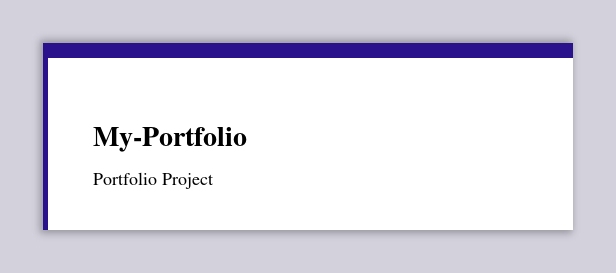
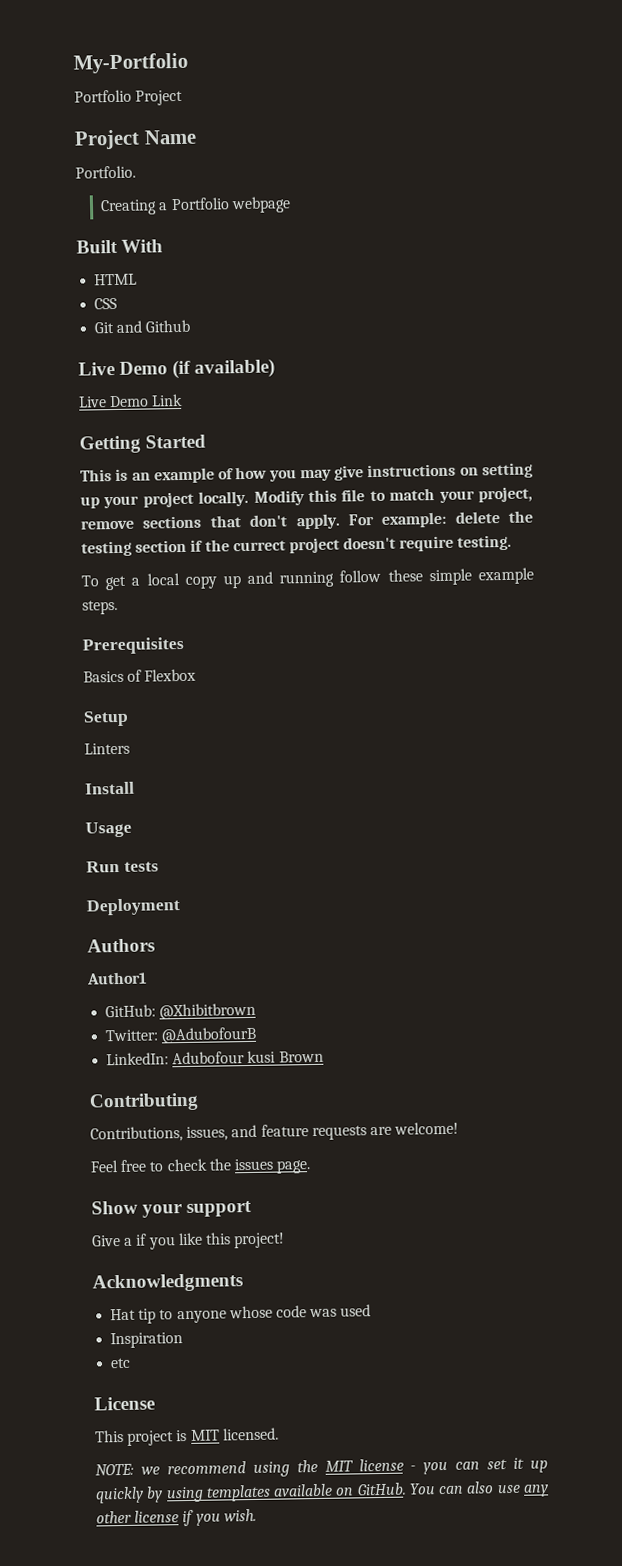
(214, 181) none -> [74,129,197,150] [75,165,136,179] [100,196,291,216] [76,239,164,254] [94,273,138,286] [94,297,118,310] [94,319,191,334] [78,358,276,380] [78,393,184,408] [79,434,207,454] [80,462,533,484] [80,486,533,509] [80,510,533,530] [81,534,513,557] [81,567,534,591] [82,599,118,615] [82,636,184,655] [83,668,197,683] [83,710,129,727] [84,742,130,755] [84,781,135,795] [85,821,132,838] [86,860,159,873] [86,898,181,916] [87,938,155,953] [86,971,147,985] [105,1002,257,1020] [105,1026,258,1044] [106,1050,324,1066] [89,1092,199,1112] [90,1121,460,1143] [90,1158,312,1174] [91,1200,253,1218] [92,1232,286,1250] [92,1273,243,1293] [110,1304,372,1324] [110,1332,184,1349] [110,1357,132,1369] [94,1396,155,1411] [95,1427,279,1446] [95,1457,548,1477] [95,1481,549,1504] [96,1508,257,1527] // Project Name // Portfolio. // Creating a Portfolio webpage // Built With // HTML // CSS // Git and Github // Live Demo (if available) // Live Demo Link // Getting Started // This is an example of how you may give instructions on setting up your project locally. Modify this file to match your project, remove sections that don't apply. For example: delete the testing section if the currect project doesn't require testing. // To get a local copy up and running follow these simple example steps. // Prerequisites // Basics of Flexbox // Setup // Linters // Install // Usage // Run tests // Deployment // Authors // Author1 // GitHub: @Xhibitbrown // Twitter: @AdubofourB // LinkedIn: Adubofour kusi Brown // Contributing // Contributions, issues, and feature requests are welcome! // Feel free to check the issues page. // Show your support // Give a if you like this project! // Acknowledgments // Hat tip to anyone whose code was used // Inspiration // etc // License // This project is MIT licensed. // NOTE: we recommend using the MIT license - you can set it up quickly by using templates available on GitHub. You can also use any other license if you wish.

